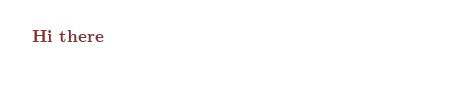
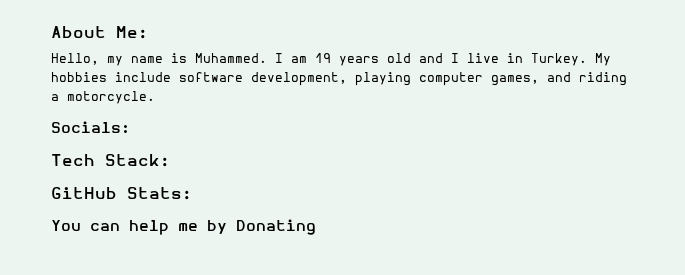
[32,30,104,42] Hi there -> [51,26,148,39] [51,53,611,66] [51,72,627,86] [51,91,155,104] [51,121,130,134] [51,154,170,167] [51,187,192,200] [51,219,316,235] About Me: // Hello, my name is Muhammed. I am 19 years old and I live in Turkey. My hobbies include software development, playing computer games, and riding a motorcycle. // Socials: // Tech Stack: // GitHub Stats: // You can help me by Donating

